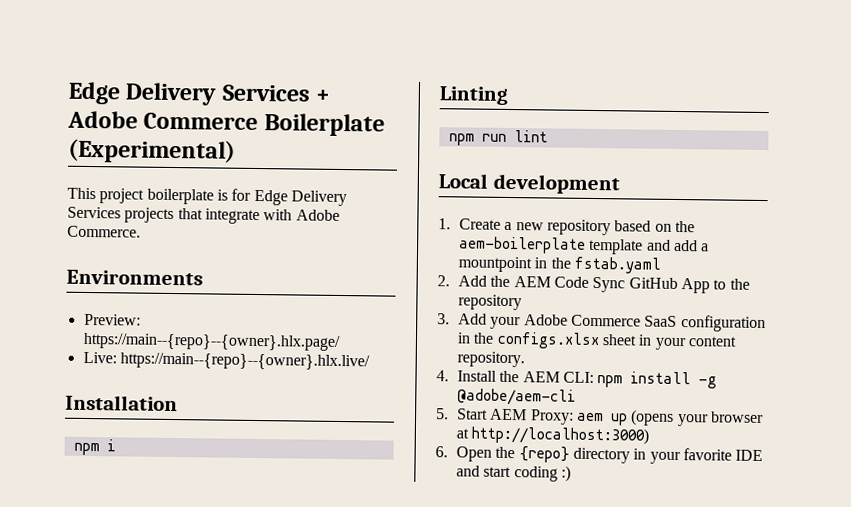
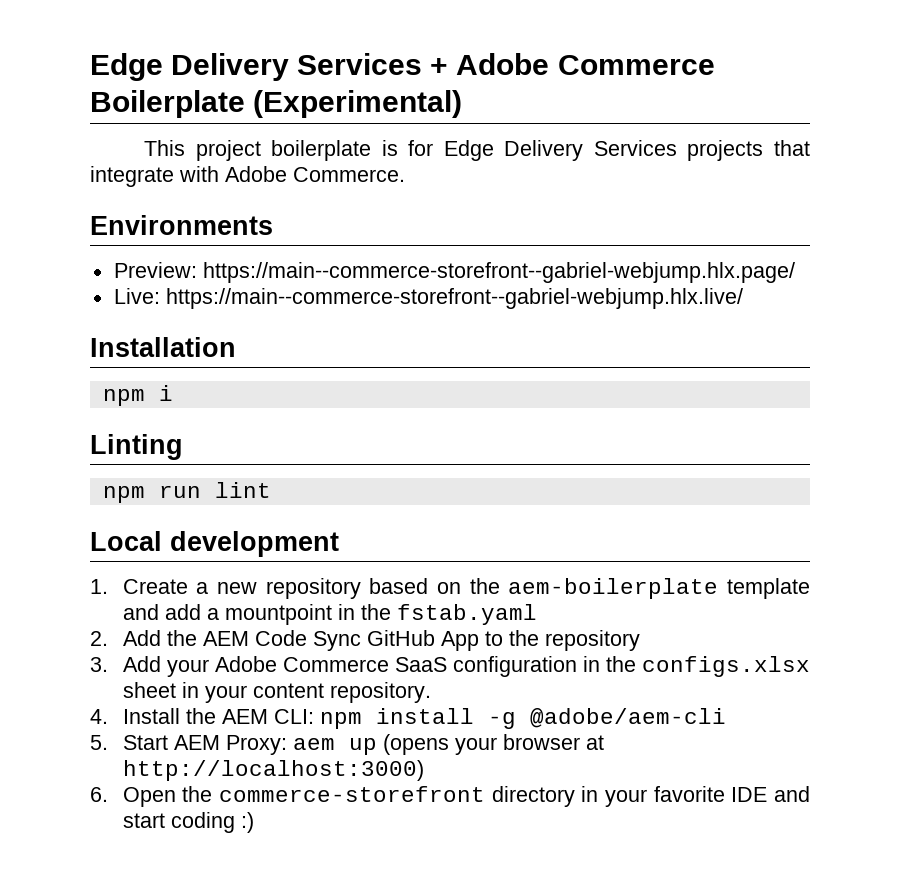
[82,332,341,351] https://main--{repo}--{owner}.hlx.page/ -> [202,262,795,283] https://main--commerce-storefront--gabriel-webjump.hlx.page/
[119,352,370,371] https://main--{repo}--{owner}.hlx.live/ -> [165,288,743,309] https://main--commerce-storefront--gabriel-webjump.hlx.live/
[518,446,570,463] {repo} -> [218,786,485,802] commerce-storefront

